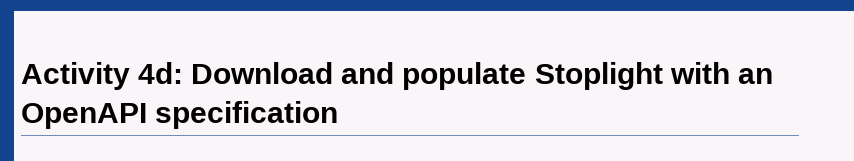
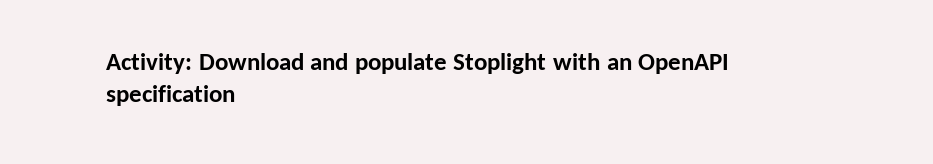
[21,62,184,90] Activity 4d: -> [106,53,192,74] Activity:

